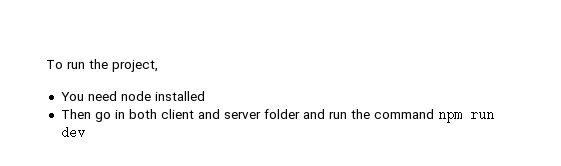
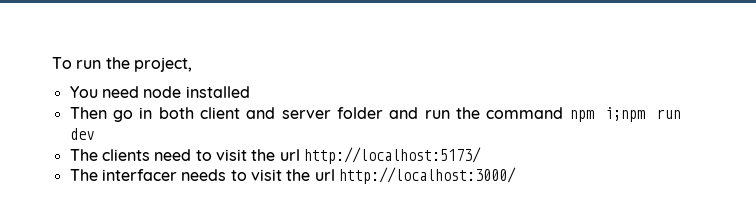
(462, 117) none -> [605,107,646,122] i;npm
(85, 132) none -> [69,147,481,164] [69,167,516,184] // The clients need to visit the url http://localhost:5173/ // The interfacer needs to visit the url http://localhost:3000/

